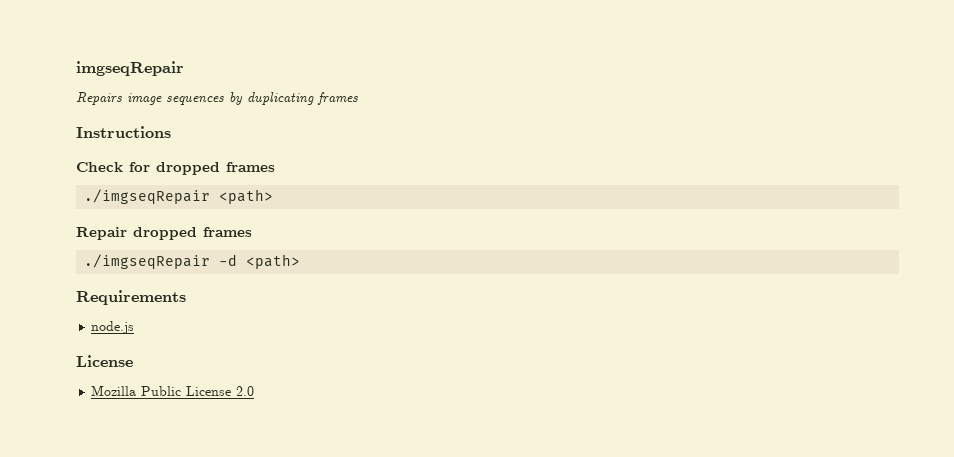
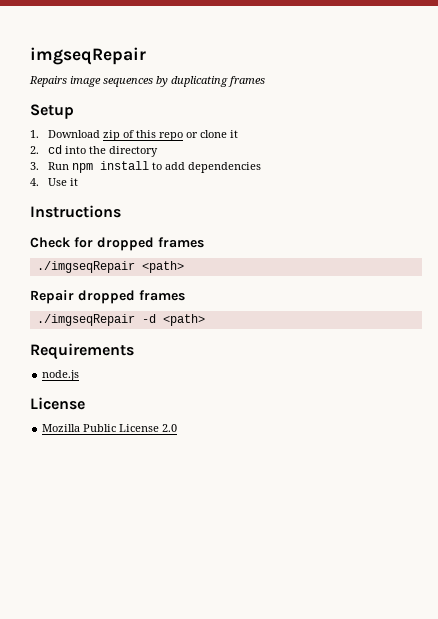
(358, 98) none -> [30,104,74,119] [30,130,238,141] [30,145,158,157] [30,161,261,173] [30,178,78,186] // Setup // 1. Download zip of this repo or clone it // 2. cd into the directory // 3. Run npm install to add dependencies // 4. Use it

